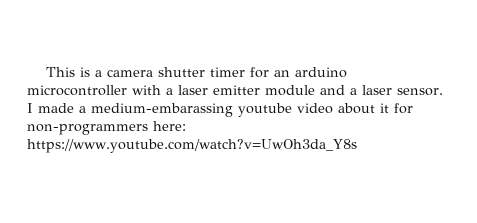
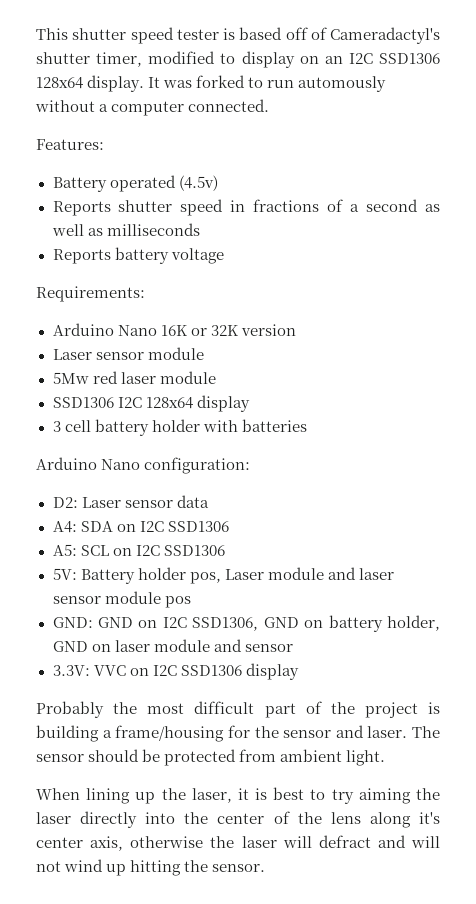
[80,67,348,78] [27,85,443,96] [27,103,413,117] [27,121,186,135] [27,139,357,153] is a camera shutter timer for an arduino microcontroller with a laser emitter module and a laser sensor. I made a medium-embarassing youtube video about it for non-programmers here: https://www.youtube.com/watch?v=UwOh3da_Y8s -> [72,27,440,44] [36,51,440,68] [36,75,387,92] [35,99,270,116] [36,139,104,150] [52,175,218,192] [52,199,440,216] [51,223,200,236] [52,247,224,264] [36,286,145,302] [52,323,296,336] [52,347,204,360] [52,371,216,384] [52,395,250,412] [52,419,307,436] [36,457,251,474] [52,495,209,508] [52,521,229,533] [52,544,225,556] [52,567,394,584] [52,591,191,608] [52,615,440,632] [52,639,293,652] [52,663,299,680] [36,701,440,718] [36,725,440,742] [36,749,386,766] [36,787,441,804] [36,811,440,828] [36,835,440,851] [36,859,266,876] shutter speed tester is based off of Cameradactyl's shutter timer, modified to display on an I2C SSD1306 128x64 display. It was forked to run automously without a computer connected. // Features: // Battery operated (4.5v) // Reports shutter speed in fractions of a second as well as milliseconds // Reports battery voltage // Requirements: // Arduino Nano 16K or 32K version // Laser sensor module // 5Mw red laser module // SSD1306 I2C 128x64 display // 3 cell battery holder with batteries // Arduino Nano configuration: // D2: Laser sensor data // A4: SDA on I2C SSD1306 // A5: SCL on I2C SSD1306 // 5V: Battery holder pos, Laser module and laser sensor module pos // GND: GND on I2C SSD1306, GND on battery holder, GND on laser module and sensor // 3.3V: VVC on I2C SSD1306 display // Probably the most difficult part of the project is building a frame/housing for the sensor and laser. The sensor should be protected from ambient light. // When lining up the laser, it is best to try aiming the laser directly into the center of the lens along it's center axis, otherwise the laser will defract and will not wind up hitting the sensor.

